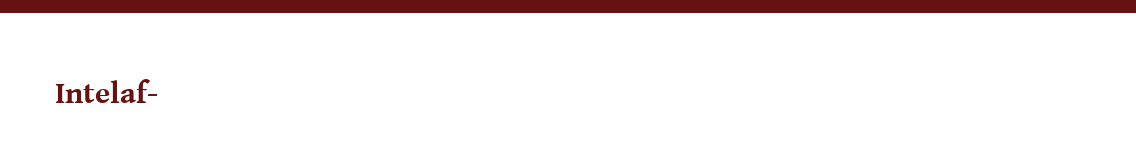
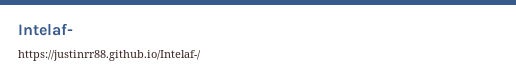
(158, 91) none -> [18,50,201,61] // https://justinrr88.github.io/Intelaf-/

